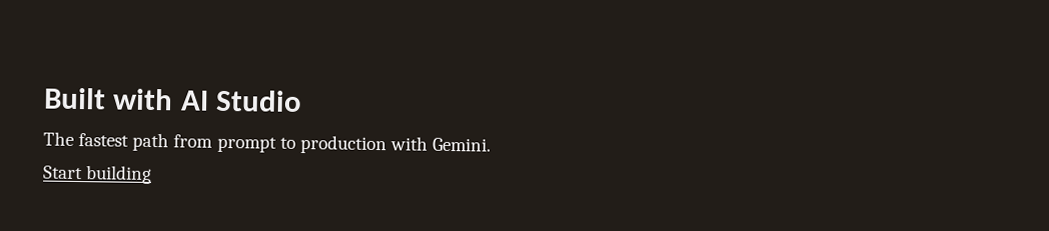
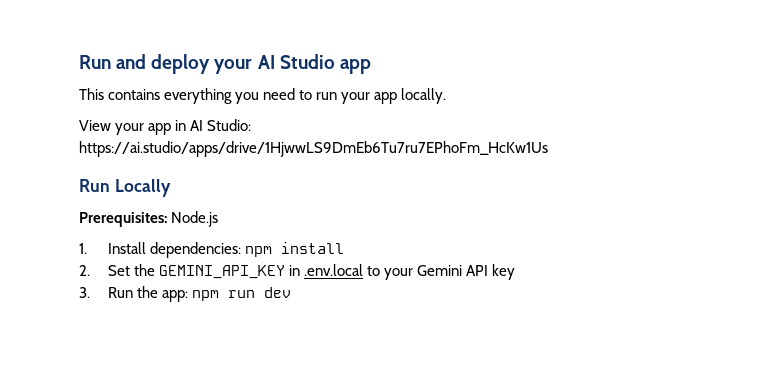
[44,87,303,113] [43,131,492,155] [43,165,153,185] Built with AI Studio // The fastest path from prompt to production with Gemini. // Start building -> [79,54,371,74] [79,88,447,104] [79,119,252,135] [79,141,548,157] [79,179,171,197] [79,211,219,227] [79,242,344,258] [79,264,516,280] [79,286,291,302] Run and deploy your AI Studio app // This contains everything you need to run your app locally. // View your app in AI Studio: https://ai.studio/apps/drive/1HjwwLS9DmEb6Tu7ru7EPhoFm_HcKw1Us // Run Locally // Prerequisites: Node.js // 1. Install dependencies: npm install // 2. Set the GEMINI_API_KEY in .env.local to your Gemini API key // 3. Run the app: npm run dev

